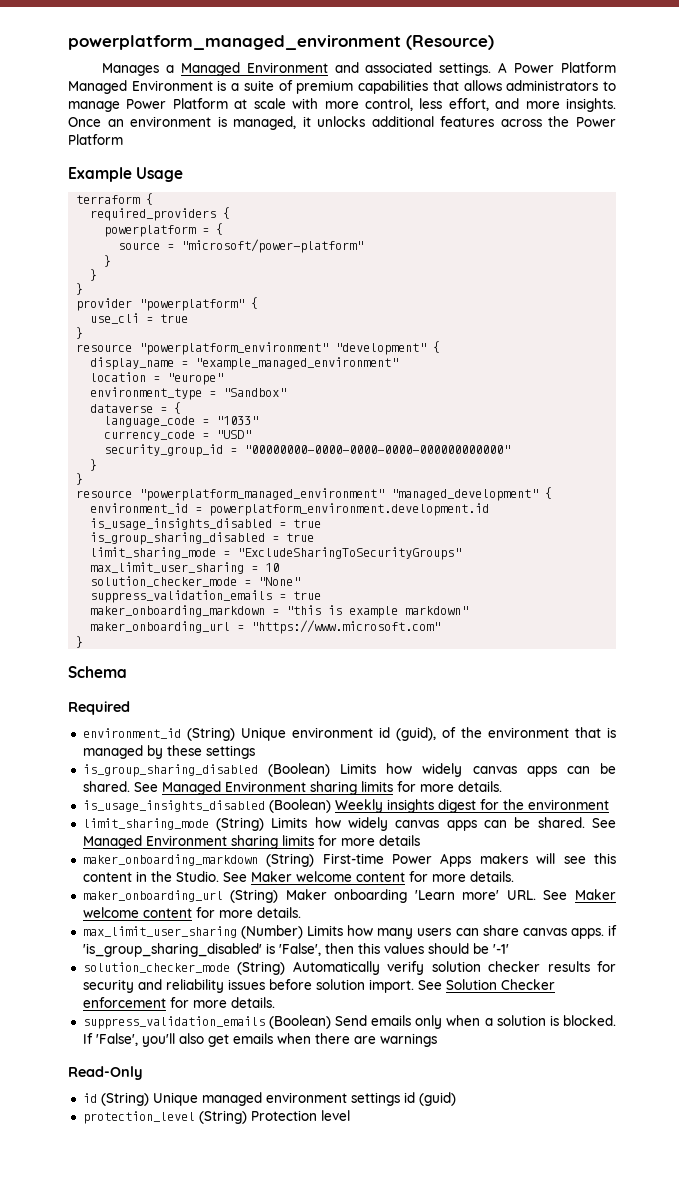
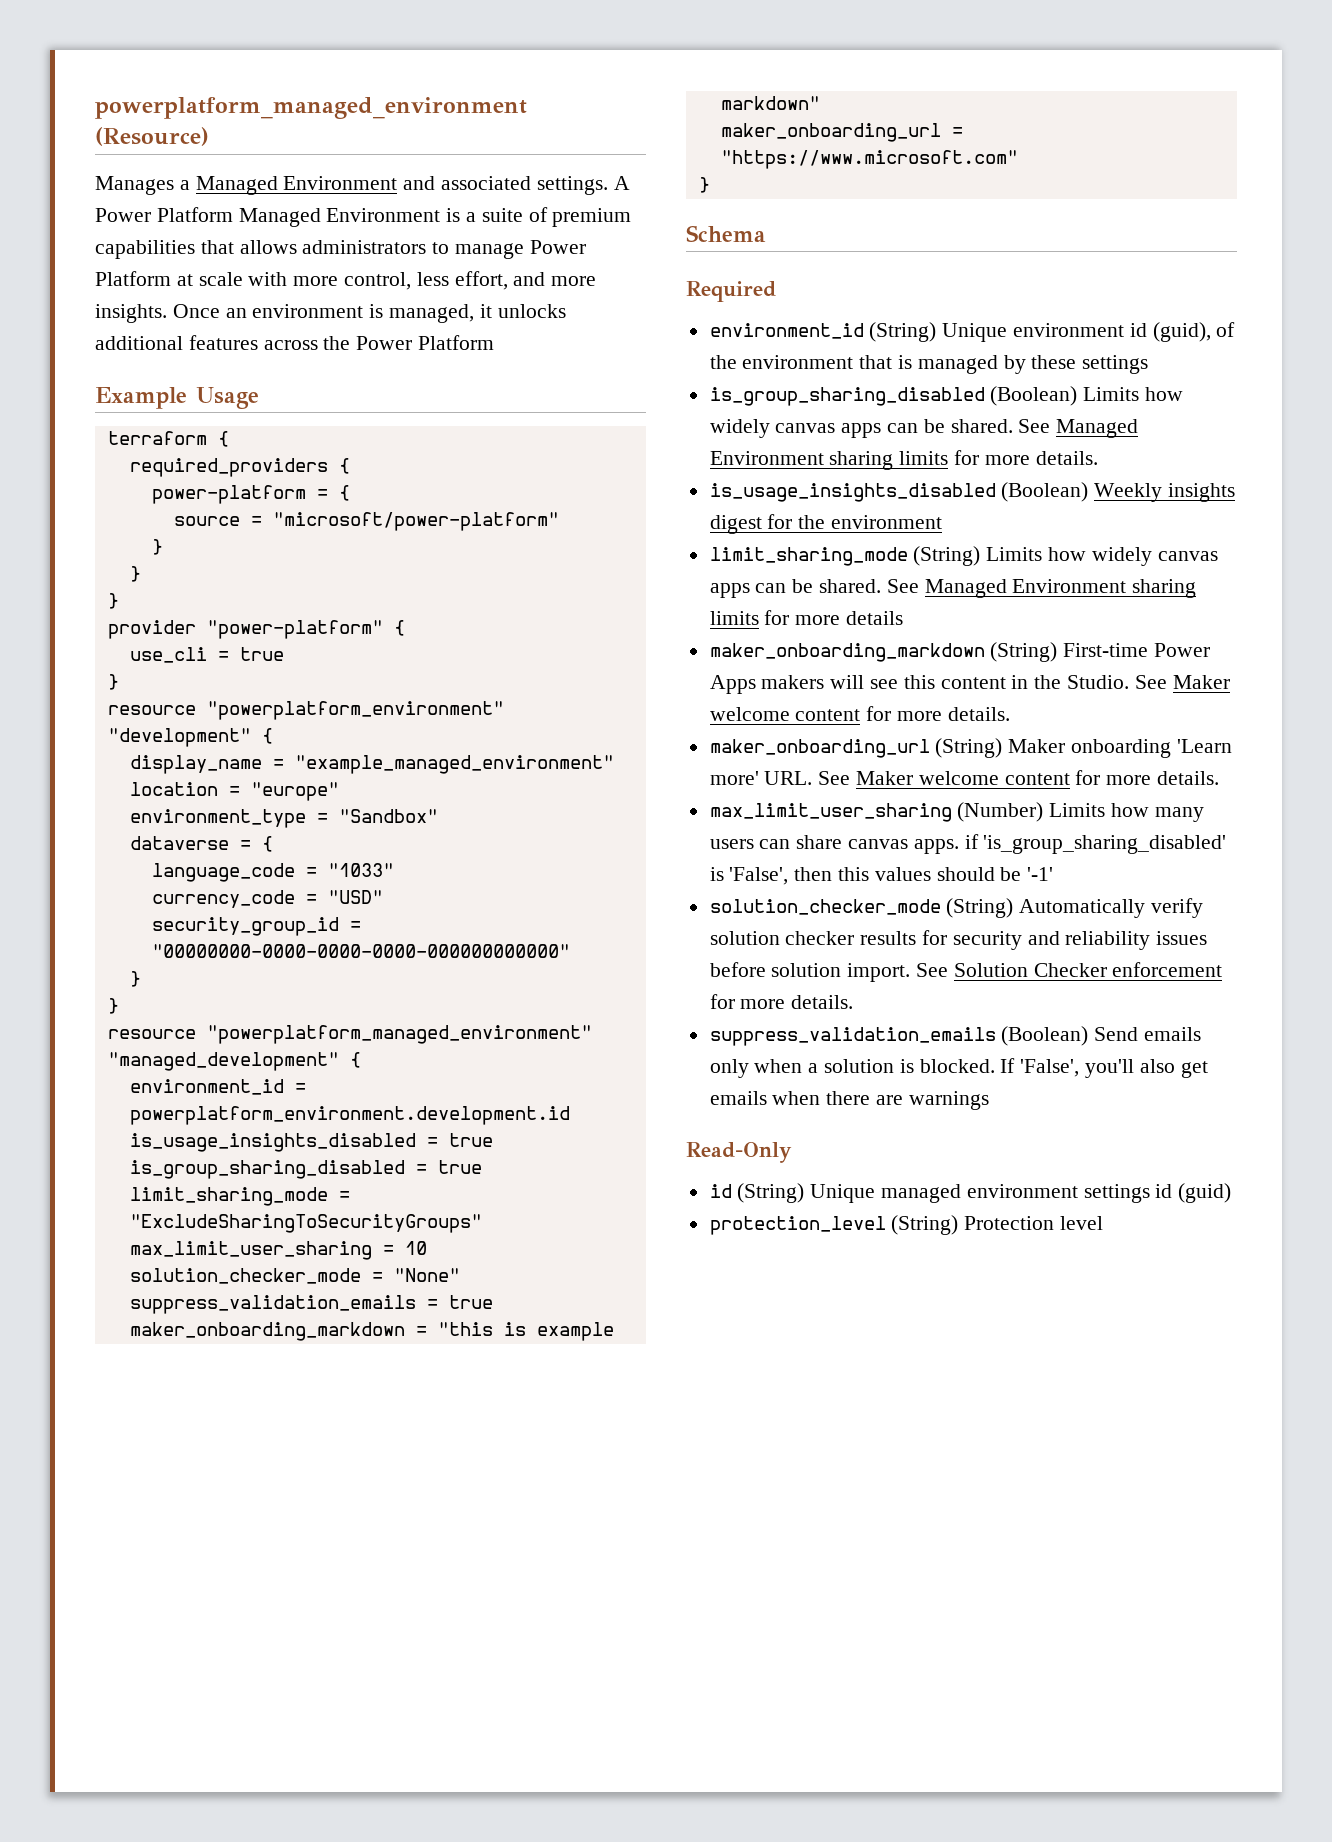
[104,225,197,237] powerplatform -> [151,485,306,504] power-platform
[139,299,245,311] "powerplatform" -> [206,620,383,639] "power-platform"

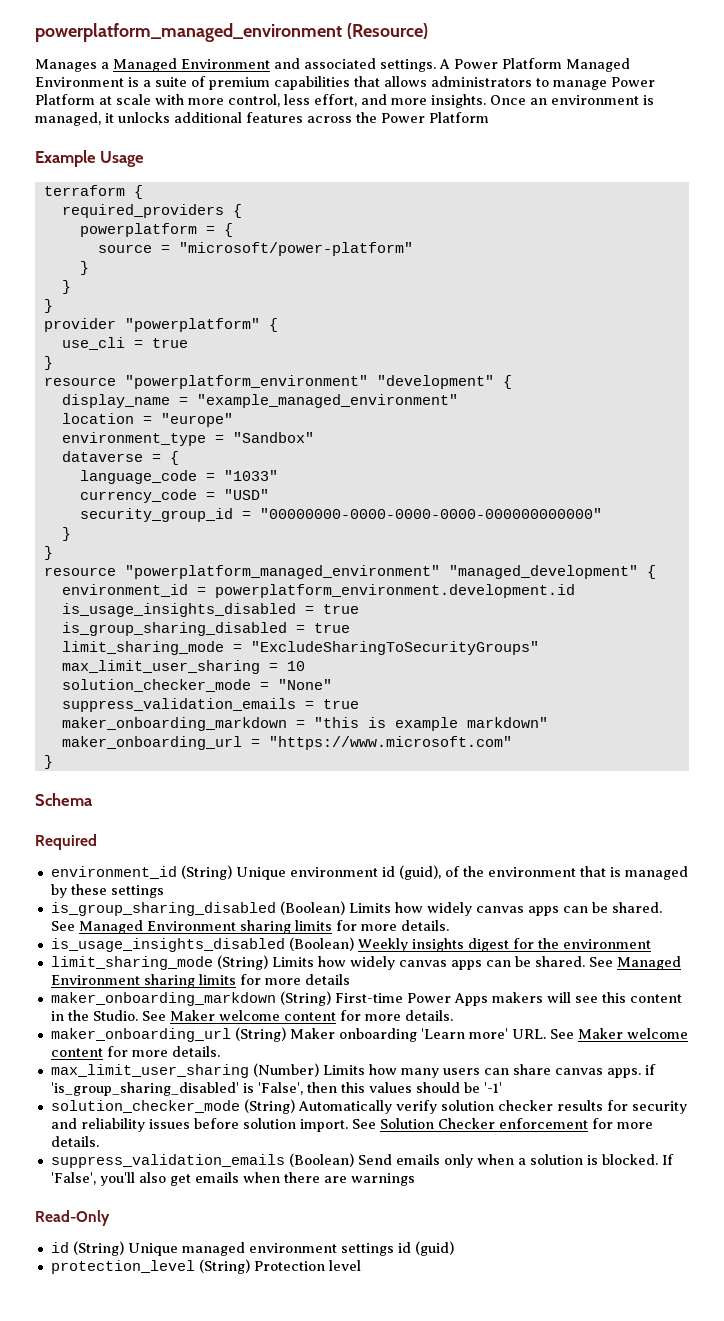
[151,485,306,504] power-platform -> [79,223,197,237] powerplatform
[206,620,383,639] "power-platform" -> [124,318,260,332] "powerplatform"

